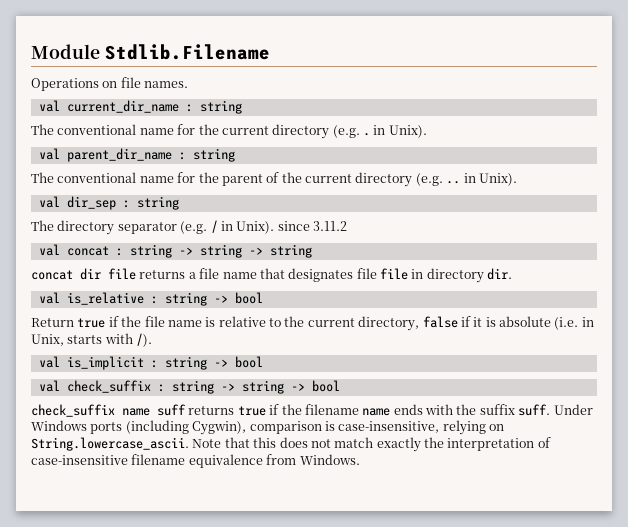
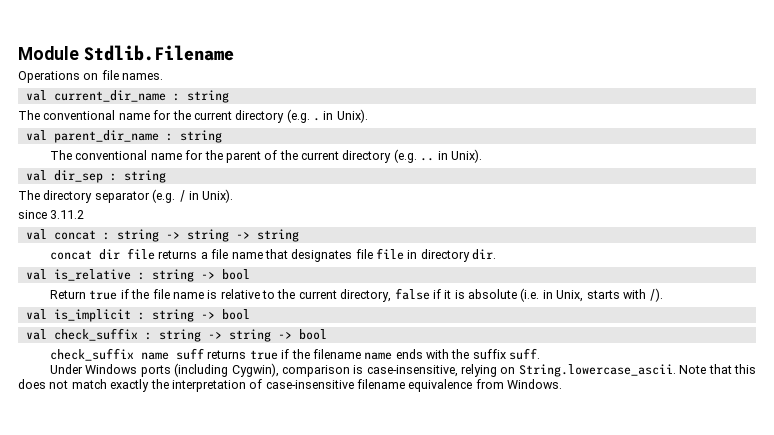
(275, 227) none -> (234, 196) //
(551, 410) none -> (541, 354) //

